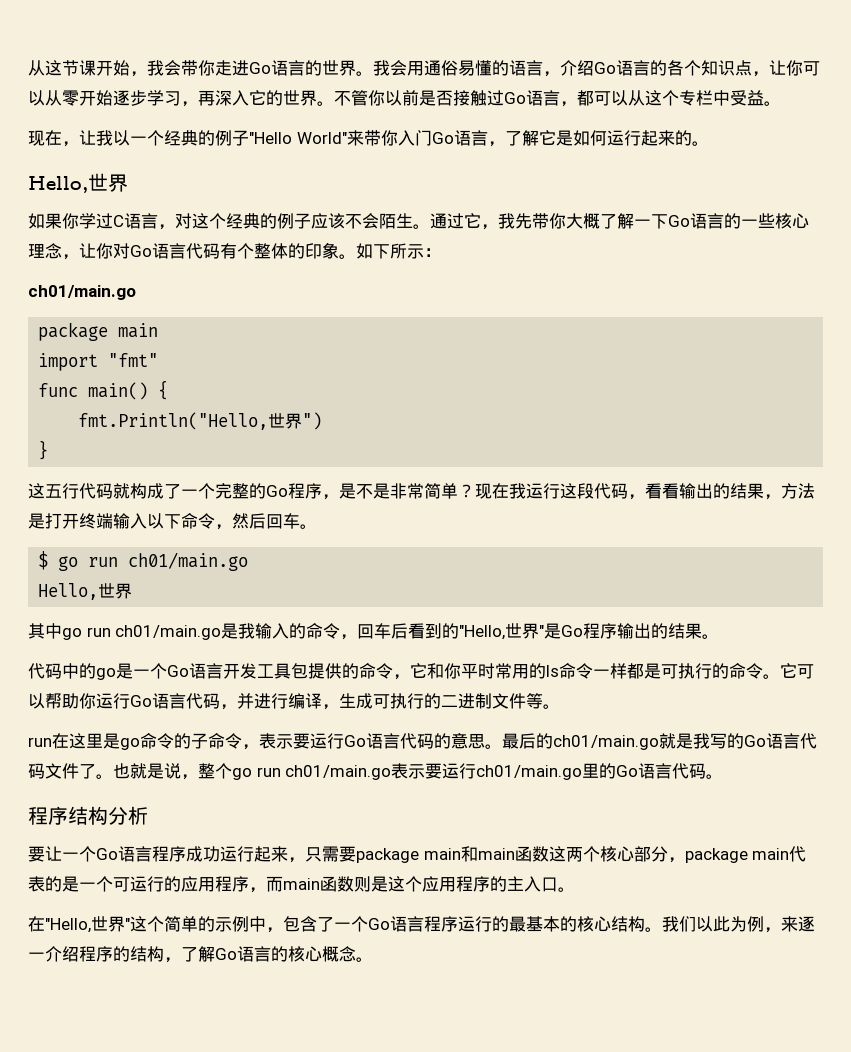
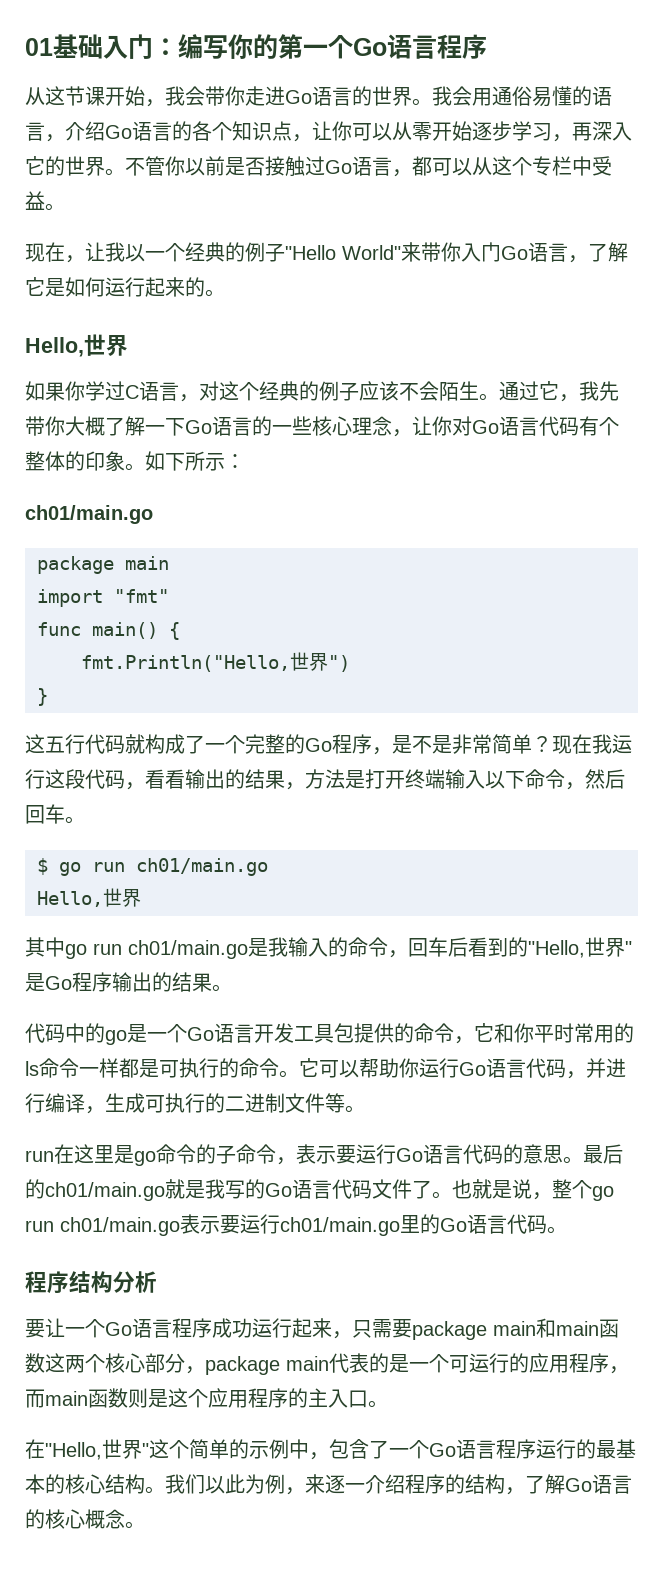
(28, 68) none -> [25,34,487,59] 01基础入门：编写你的第一个Go语言程序 //

